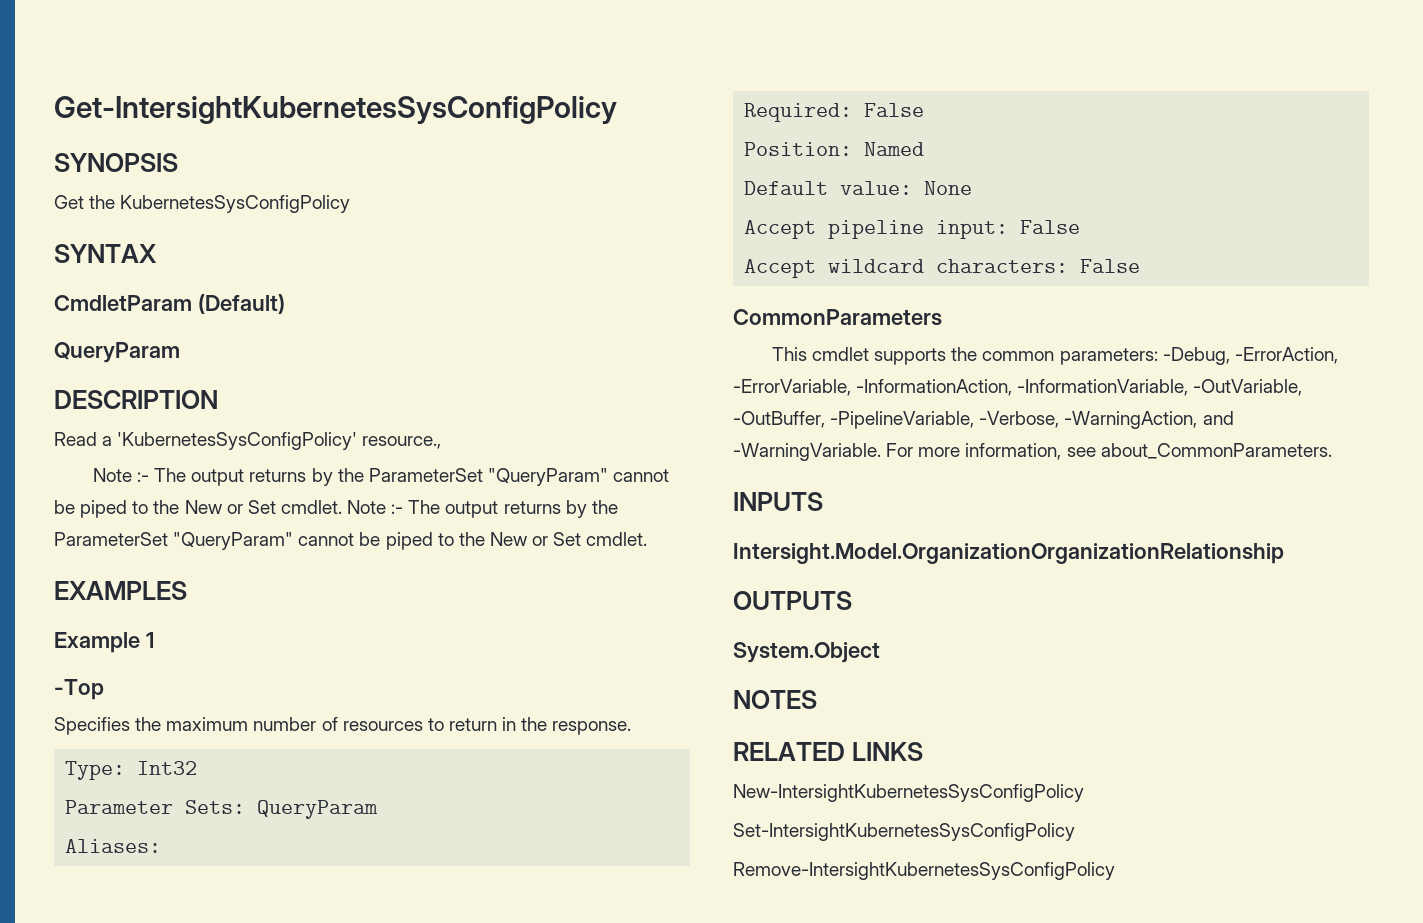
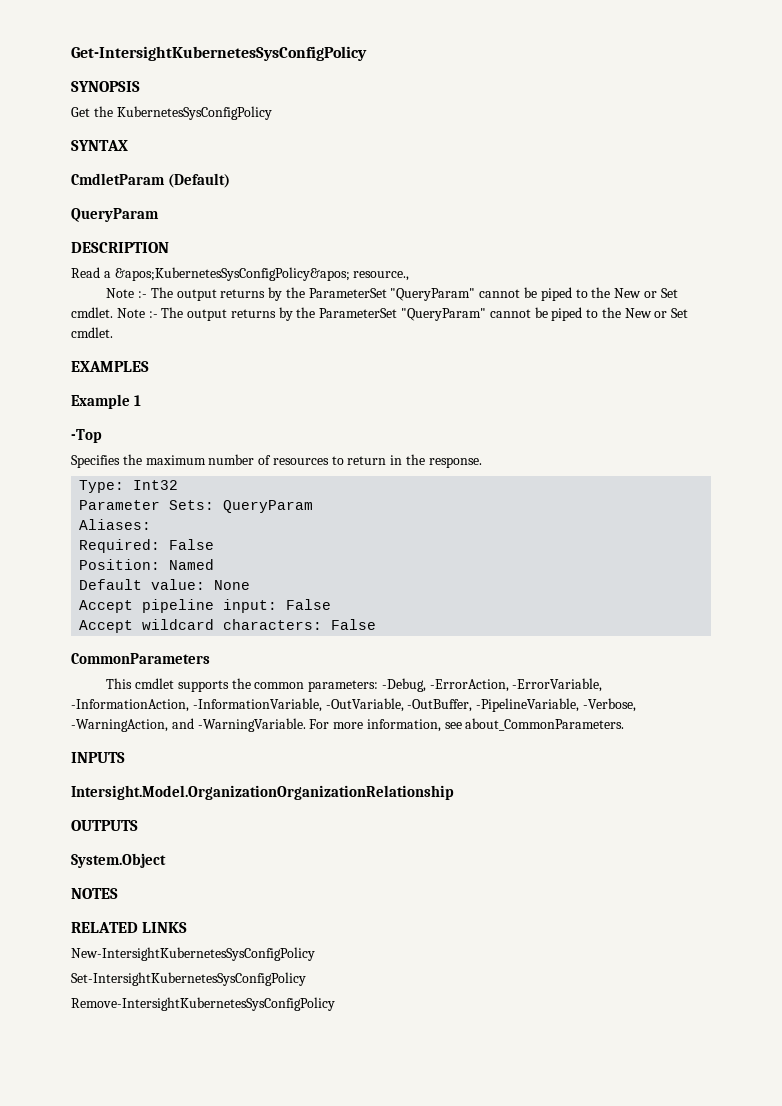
[117,432,358,450] 'KubernetesSysConfigPolicy' -> [114,267,350,281] &apos;KubernetesSysConfigPolicy&apos;

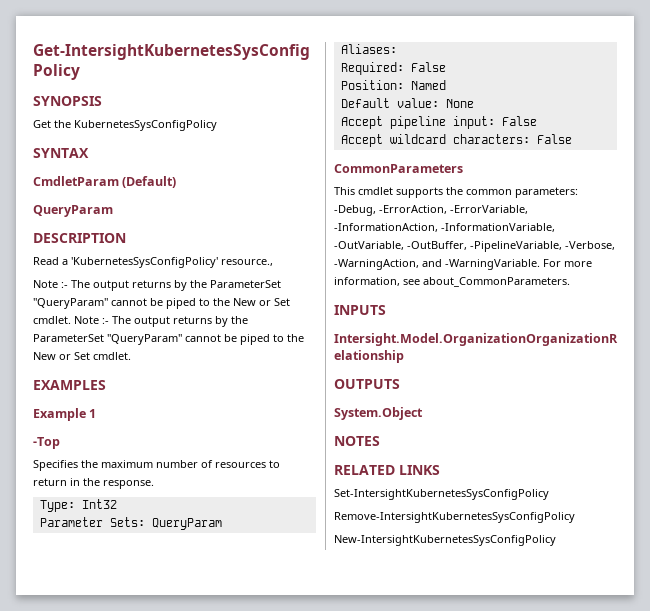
[114,267,350,281] &apos;KubernetesSysConfigPolicy&apos; -> [71,257,218,268] 'KubernetesSysConfigPolicy'
[71,947,315,961] // New-IntersightKubernetesSysConfigPolicy -> (440, 470) none
(335, 1004) none -> [334,535,556,546] // New-IntersightKubernetesSysConfigPolicy

